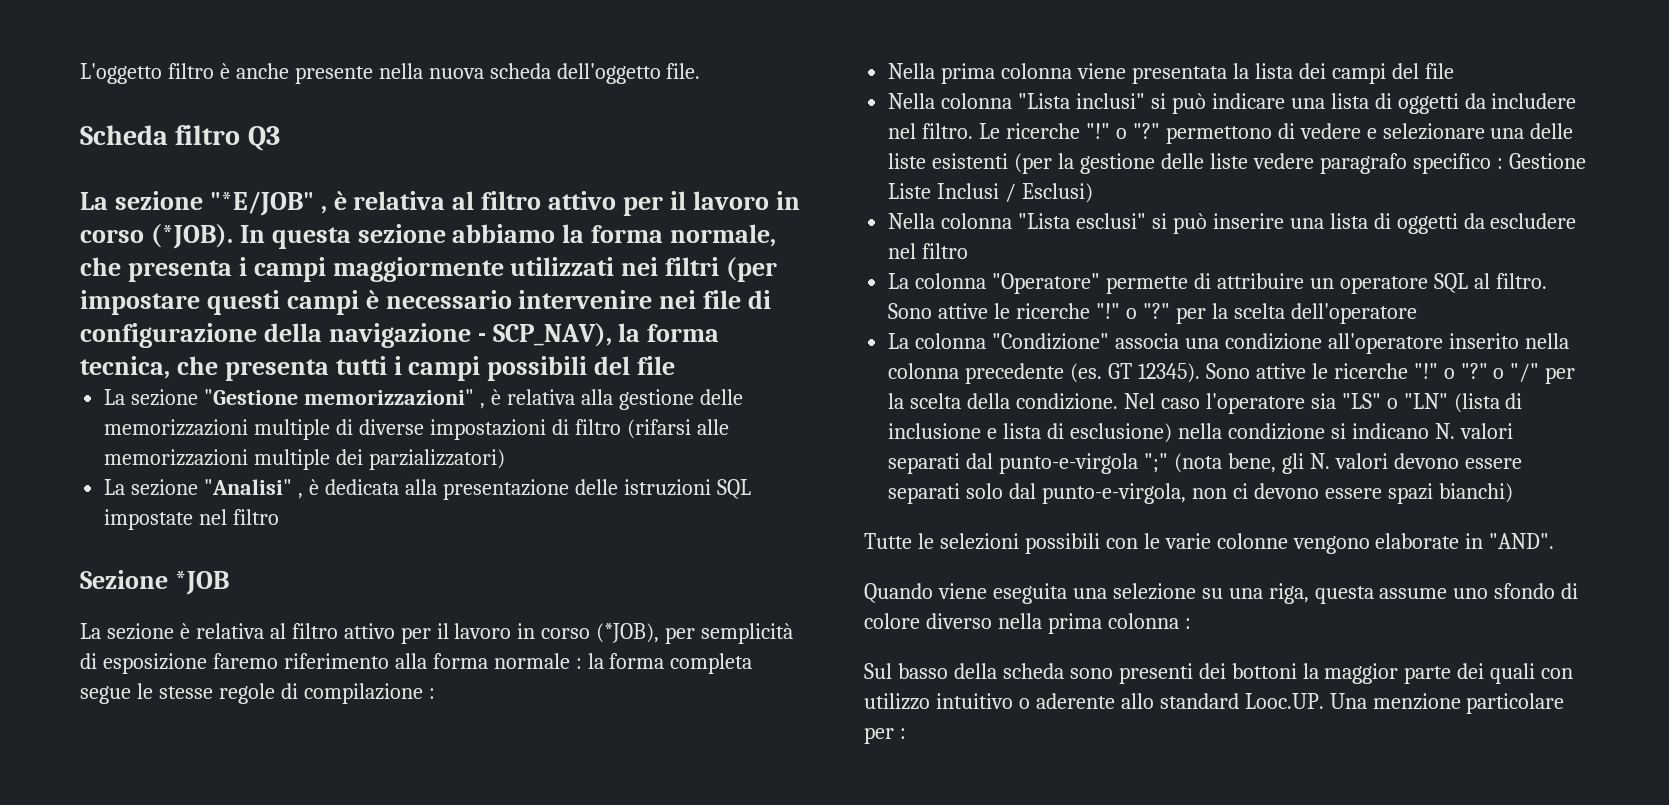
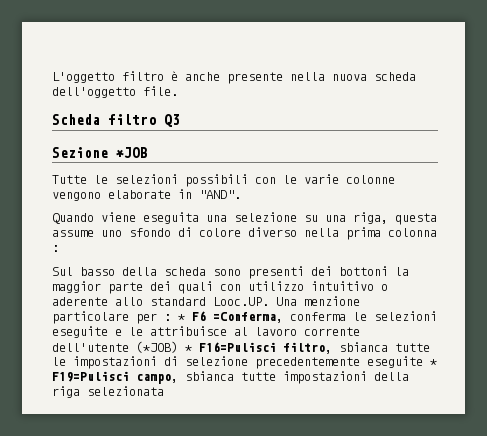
[80,191,800,216] [80,224,777,249] [80,257,778,282] [80,290,772,315] [80,323,720,348] [80,356,676,381] [104,389,743,410] [104,419,729,440] [104,449,506,470] [104,479,751,500] [104,509,280,530] [80,570,229,595] [80,623,794,644] [80,653,753,674] [80,683,435,704] [888,63,1454,84] [888,93,1577,114] [888,123,1574,144] [888,153,1586,174] [888,183,1094,203] [888,213,1577,234] [888,243,969,259] [888,273,1547,294] [888,303,1417,324] [888,333,1569,354] [888,363,1576,384] [888,393,1523,414] [888,423,1513,443] [888,453,1522,474] [888,483,1513,504] La sezione "*E/JOB" , è relativa al filtro attivo per il lavoro in corso (*JOB). In questa sezione abbiamo la forma normale, che presenta i campi maggiormente utilizzati nei filtri (per impostare questi campi è necessario intervenire nei file di configurazione della navigazione - SCP_NAV), la forma tecnica, che presenta tutti i campi possibili del file // La sezione "Gestione memorizzazioni" , è relativa alla gestione delle memorizzazioni multiple di diverse impostazioni di filtro (rifarsi alle memorizzazioni multiple dei parzializzatori) // La sezione "Analisi" , è dedicata alla presentazione delle istruzioni SQL impostate nel filtro // Sezione *JOB // La sezione è relativa al filtro attivo per il lavoro in corso (*JOB), per semplicità di esposizione faremo riferimento alla forma normale : la forma completa segue le stesse regole di compilazione : // Nella prima colonna viene presentata la lista dei campi del file // Nella colonna "Lista inclusi" si può indicare una lista di oggetti da includere nel filtro. Le ricerche "!" o "?" permettono di vedere e selezionare una delle liste esistenti (per la gestione delle liste vedere paragrafo specifico : Gestione Liste Inclusi / Esclusi) // Nella colonna "Lista esclusi" si può inserire una lista di oggetti da escludere nel filtro // La colonna "Operatore" permette di attribuire un operatore SQL al filtro. Sono attive le ricerche "!" o "?" per la scelta dell'operatore // La colonna "Condizione" associa una condizione all'operatore inserito nella colonna precedente (es. GT 12345). Sono attive le ricerche "!" o "?" o "/" per la scelta della condizione. Nel caso l'operatore sia "LS" o "LN" (lista di inclusione e lista di esclusione) nella condizione si indicano N. valori separati dal punto-e-virgola ";" (nota bene, gli N. valori devono essere separati solo dal punto-e-virgola, non ci devono essere spazi bianchi) -> [52,147,148,158] Sezione *JOB
(906, 733) none -> [178,311,437,323] [52,326,360,338] [52,341,430,354] [52,356,437,369] [52,371,409,384] [52,386,164,398] * F6 =Conferma, conferma le selezioni eseguite e le attribuisce al lavoro corrente dell'utente (*JOB) * F16=Pulisci filtro, sbianca tutte le impostazioni di selezione precedentemente eseguite * F19=Pulisci campo, sbianca tutte impostazioni della riga selezionata

